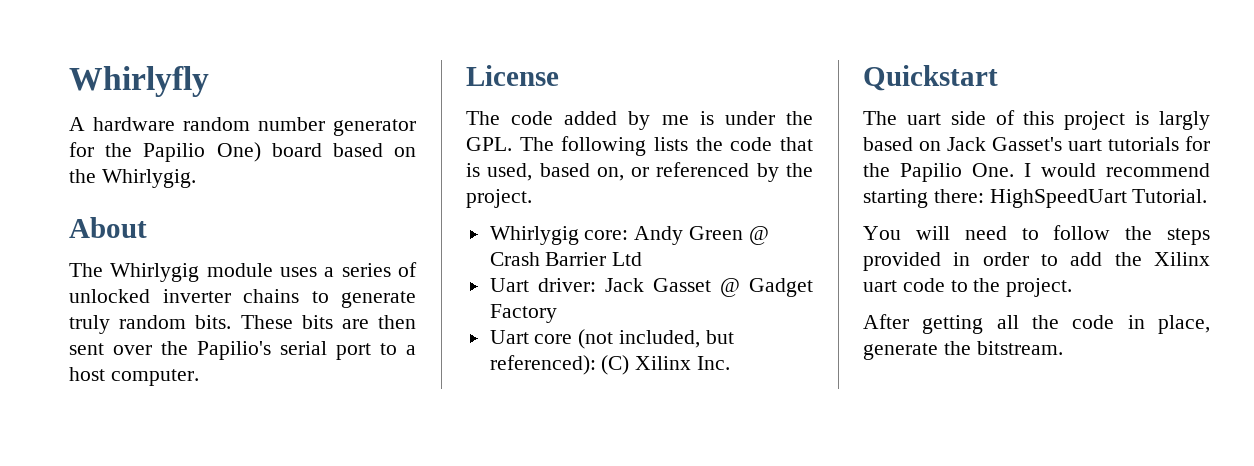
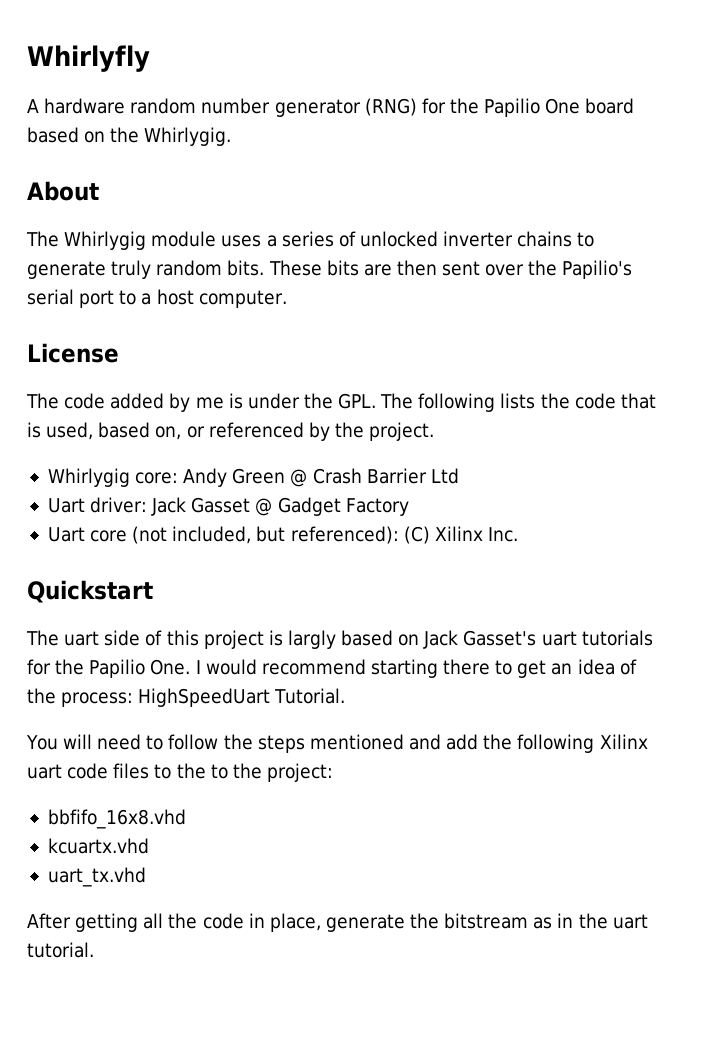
[69,142,261,162] for the Papilio One) -> [364,98,581,117] (RNG) for the Papilio One
[933,189,984,203] there: -> [443,659,637,678] [27,688,134,707] there to get an idea of the process:
[863,252,1058,271] provided in order to -> [309,734,442,750] mentioned and
(1142, 259) none -> [517,734,595,753] following
[950,278,1073,297] to the project. -> [113,763,333,782] [47,809,186,829] [47,838,149,854] [47,867,146,887] files to the to the project: // bbfifo_16x8.vhd // kcuartx.vhd // uart_tx.vhd
[976,341,1063,355] bitstream. -> [444,913,648,929] [27,942,94,958] bitstream as in the uart tutorial.

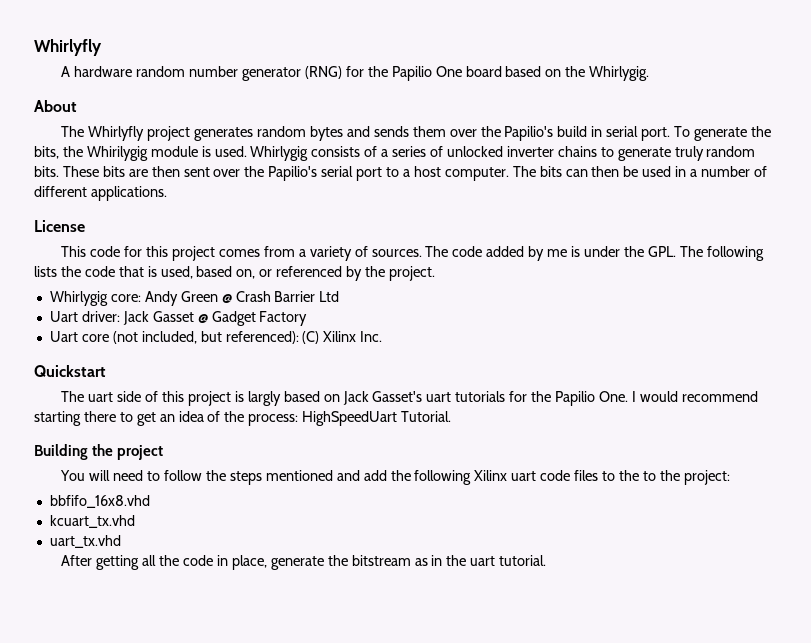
[64,231,262,250] Whirlygig module uses -> [88,126,771,141] [34,146,378,161] Whirlyfly project generates random bytes and sends them over the Papilio's build in serial port. To generate the bits, the Whirilygig module is used. Whirlygig consists of
[27,343,119,363] // License // -> [512,166,767,177] [34,186,167,201] [34,220,85,232] [61,246,422,261] The bits can then be used in a number of different applications. // License // This code for this project comes from a variety of sources.
(346, 696) none -> [34,444,164,460] // Building the project
[47,838,149,854] kcuartx.vhd -> [49,515,135,528] kcuart_tx.vhd

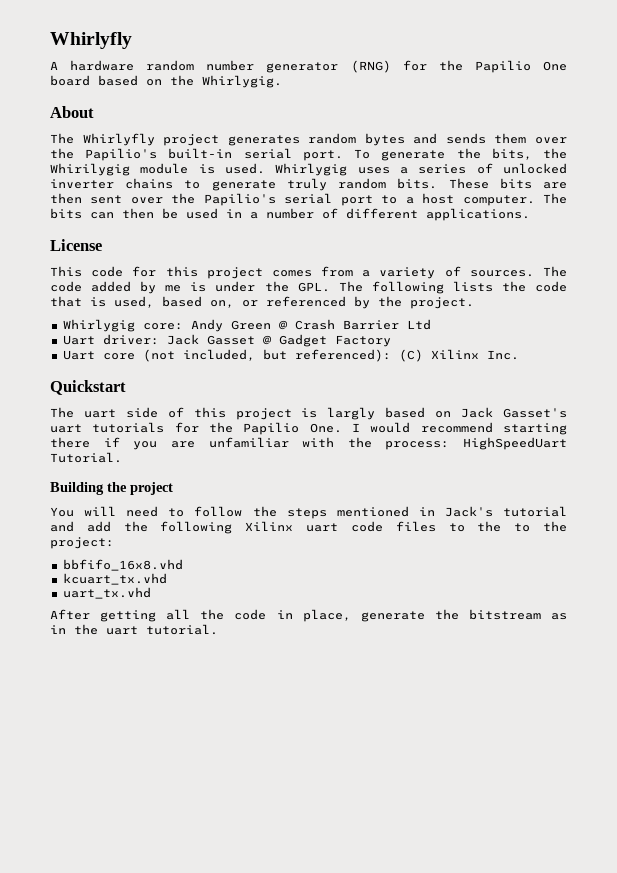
[557,126,603,137] build in -> [168,148,233,159] built-in
[311,146,378,157] consists of -> [357,167,390,174] uses
[119,411,221,426] to get an idea of -> [103,437,335,450] if you are unfamiliar with
(333, 475) none -> [418,506,567,517] in Jack's tutorial

